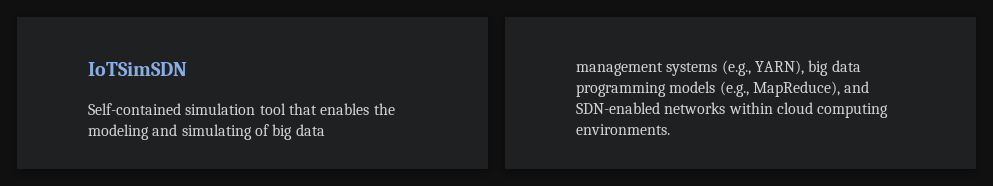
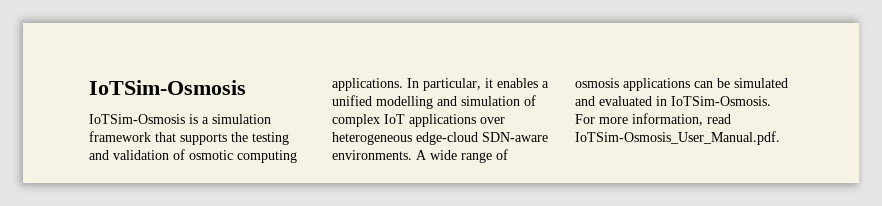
[88,62,187,76] [88,103,395,115] [88,124,325,140] [576,60,861,76] [576,81,870,97] [576,102,889,118] [576,124,670,135] IoTSimSDN // Self-contained simulation tool that enables the modeling and simulating of big data management systems (e.g., YARN), big data programming models (e.g., MapReduce), and SDN-enabled networks within cloud computing environments. -> [89,80,246,95] [89,114,271,124] [89,131,289,145] [89,149,297,163] [332,78,549,91] [332,95,536,109] [332,114,505,127] [332,132,548,145] [332,149,508,163] [575,78,788,91] [575,96,771,106] [575,113,731,126] [575,131,780,145] IoTSim-Osmosis // IoTSim-Osmosis is a simulation framework that supports the testing and validation of osmotic computing applications. In particular, it enables a unified modelling and simulation of complex IoT applications over heterogeneous edge-cloud SDN-aware environments. A wide range of osmosis applications can be simulated and evaluated in IoTSim-Osmosis. For more information, read IoTSim-Osmosis_User_Manual.pdf.

